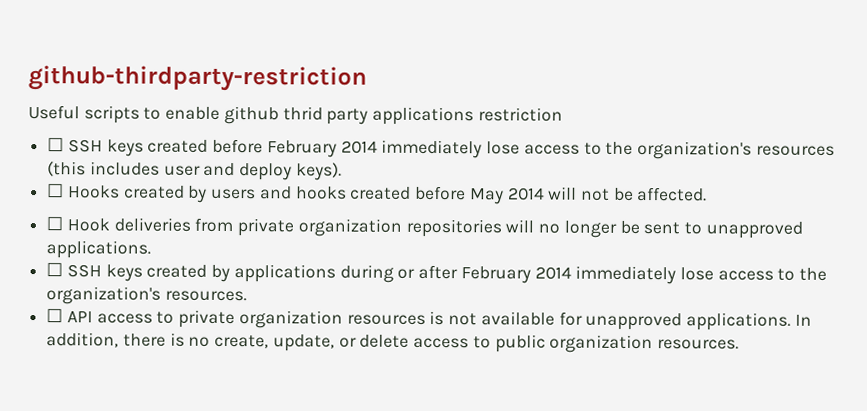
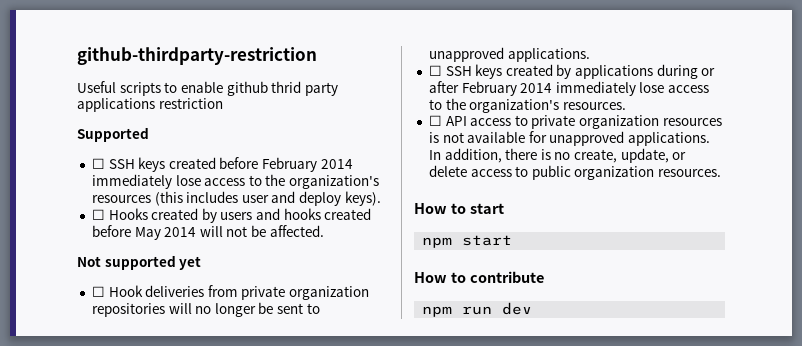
(563, 114) none -> [77,127,149,142] // Supported
(708, 194) none -> [77,255,202,270] // Not supported yet
(739, 344) none -> [414,203,504,214] [422,235,513,248] [414,271,544,283] [422,302,533,317] // How to start // npm start // How to contribute // npm run dev

